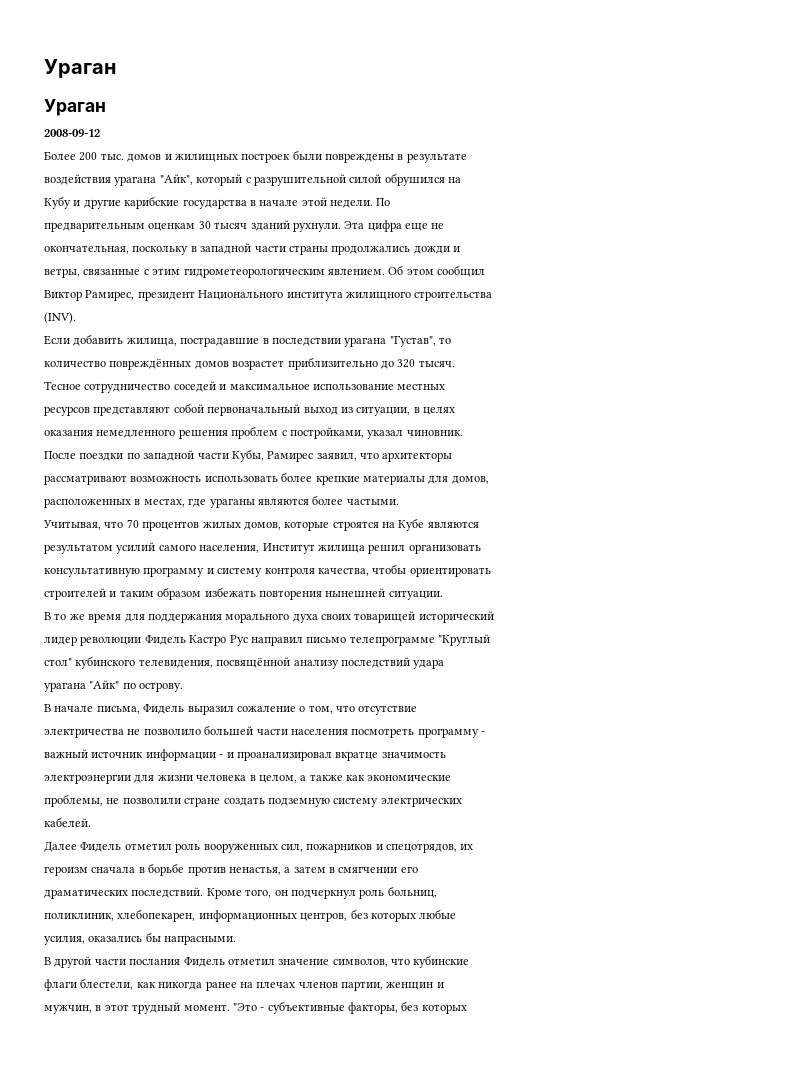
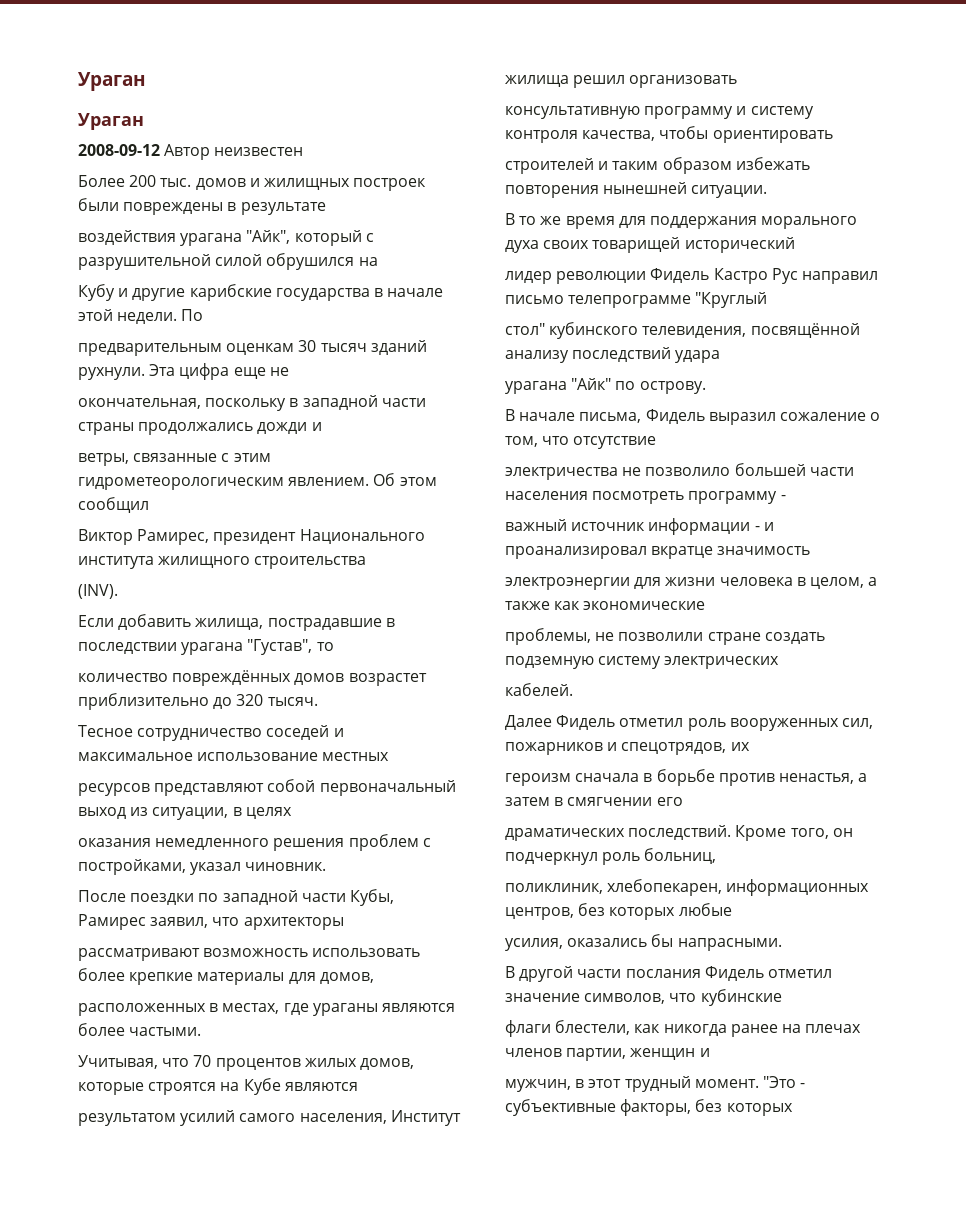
(100, 133) none -> [164,144,304,160] Автор неизвестен

